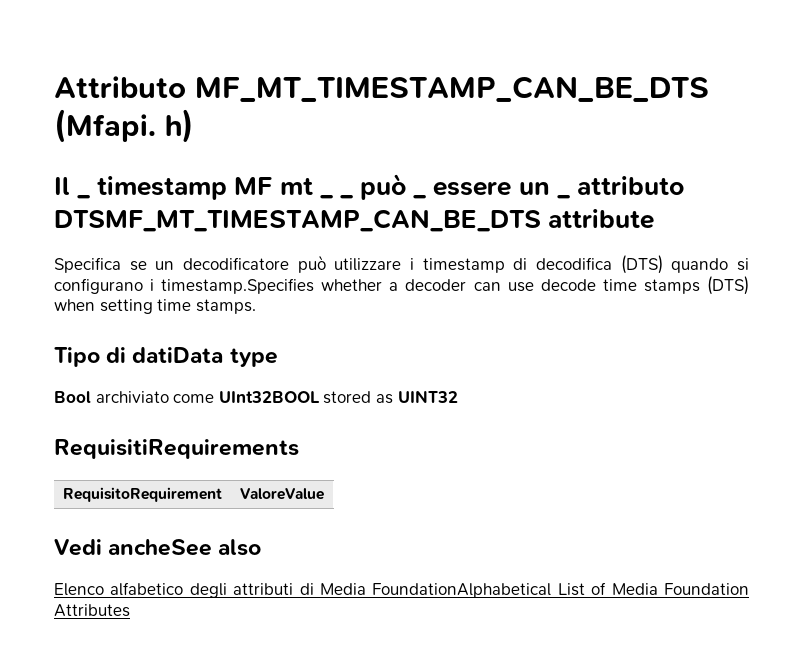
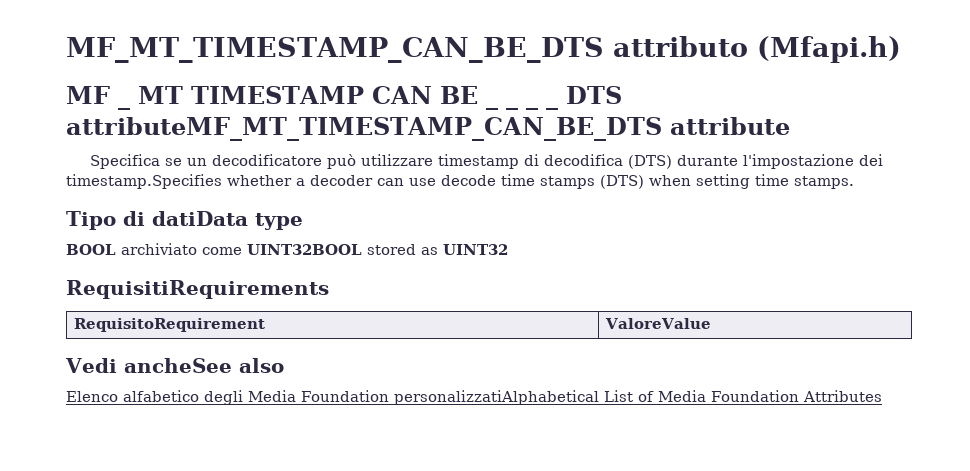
[54,76,709,102] [54,109,194,143] [54,177,70,195] [77,176,313,200] [319,173,550,200] [556,195,570,199] [576,176,684,195] [54,209,541,232] Attributo MF_MT_TIMESTAMP_CAN_BE_DTS (Mfapi. h) // Il _ timestamp MF mt _ _ può _ essere un _ attributo DTSMF_MT_TIMESTAMP_CAN_BE_DTS -> [66,36,901,63] [66,86,110,104] [118,104,130,110] [138,86,478,104] [485,104,558,110] [565,86,622,104] [66,117,662,141] MF_MT_TIMESTAMP_CAN_BE_DTS attributo (Mfapi.h) // MF _ MT TIMESTAMP CAN BE _ _ _ _ DTS attributeMF_MT_TIMESTAMP_CAN_BE_DTS
[410,258,414,270] i -> (433, 160) none
[671,258,749,273] [54,278,155,294] quando si configurano i -> [676,154,883,169] durante l'impostazione dei
[54,391,91,403] Bool -> [66,244,116,255] BOOL
[218,391,320,403] UInt32BOOL -> [247,244,362,255] UINT32BOOL
[233,583,552,598] attributi di Media FoundationAlphabetical -> [248,390,599,405] Media Foundation personalizzatiAlphabetical

